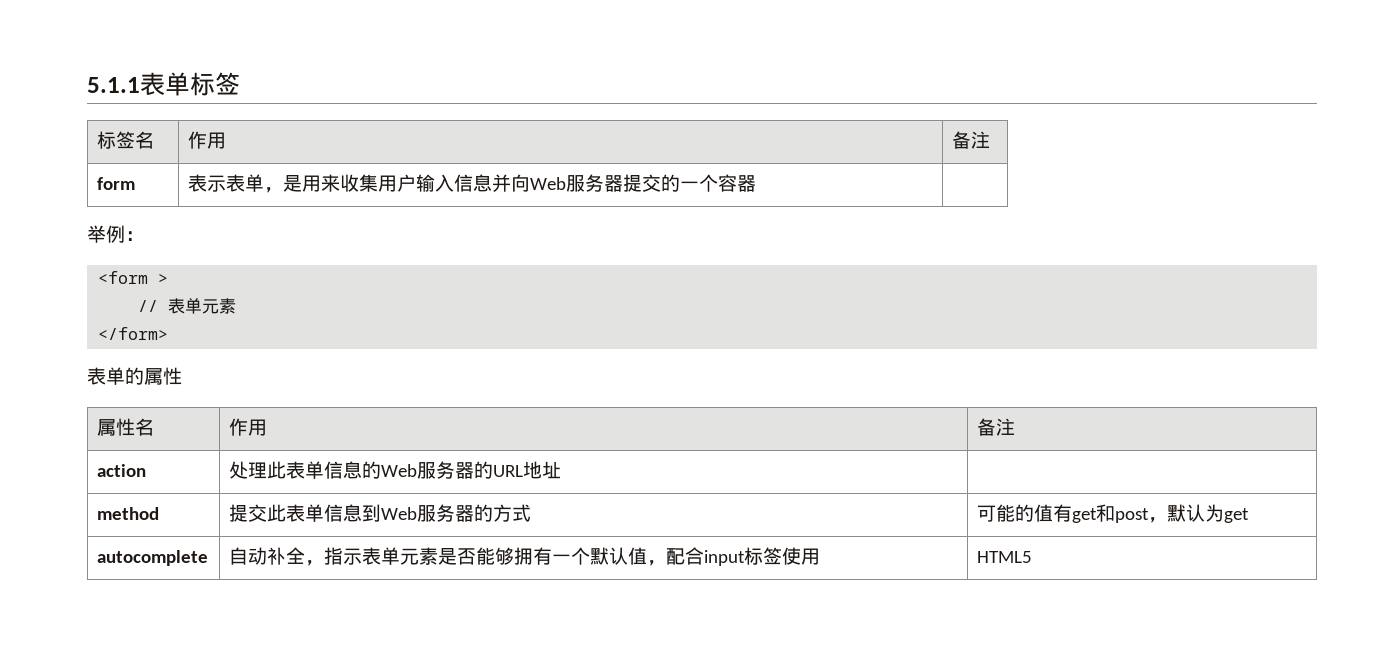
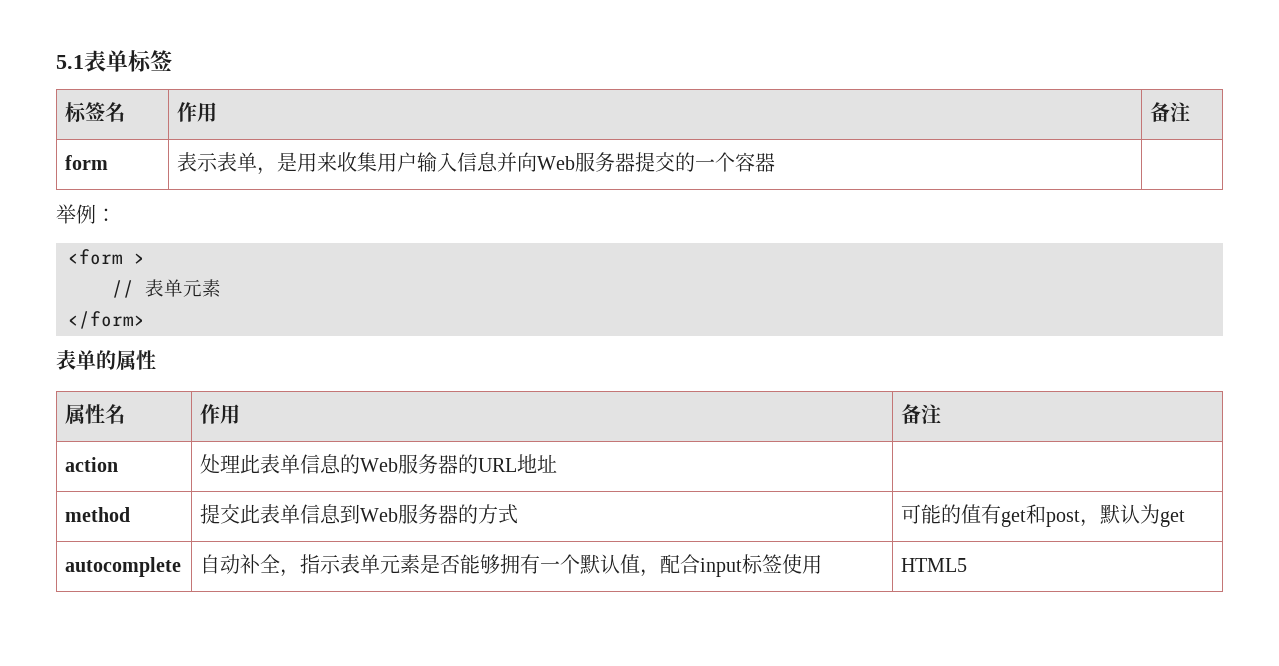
[87,77,140,93] 5.1.1 -> [56,55,84,69] 5.1

